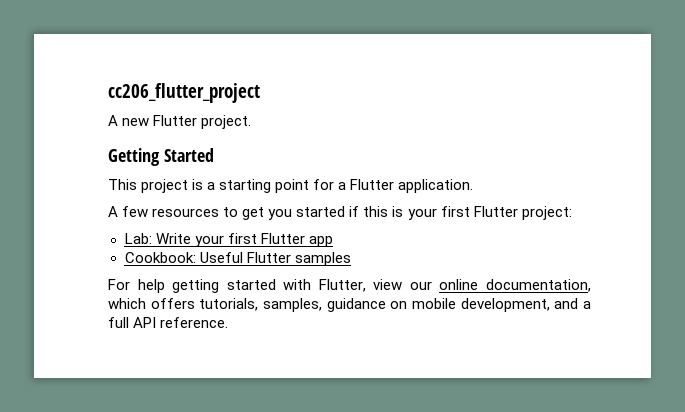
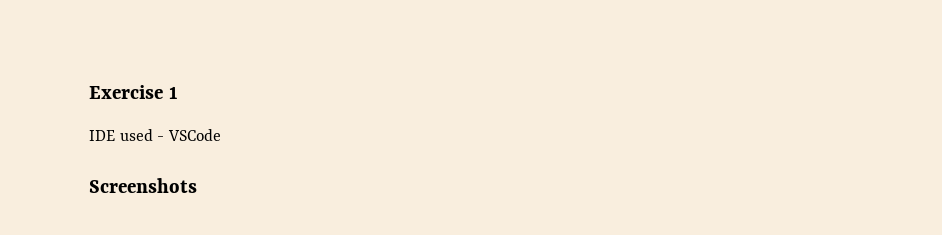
[108,83,260,103] [108,115,252,129] [108,148,214,166] [108,179,474,193] [108,206,572,220] [124,233,333,247] [124,252,351,266] [108,279,591,293] [108,298,591,312] [108,317,229,328] cc206_flutter_project // A new Flutter project. // Getting Started // This project is a starting point for a Flutter application. // A few resources to get you started if this is your first Flutter project: // Lab: Write your first Flutter app // Cookbook: Useful Flutter samples // For help getting started with Flutter, view our online documentation, which offers tutorials, samples, guidance on mobile development, and a full API reference. -> [89,85,178,99] [89,129,222,141] [89,178,197,193] Exercise 1 // IDE used - VSCode // Screenshots

